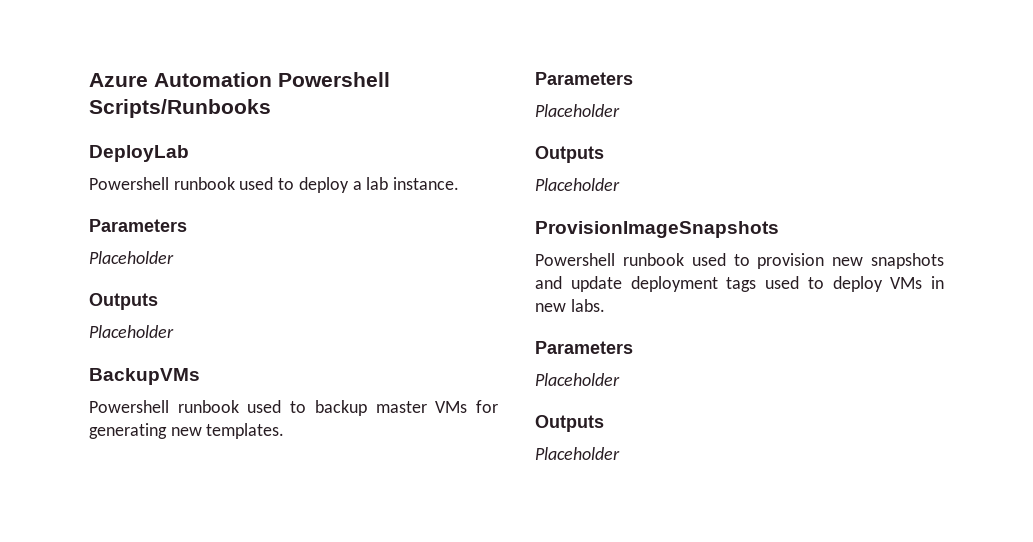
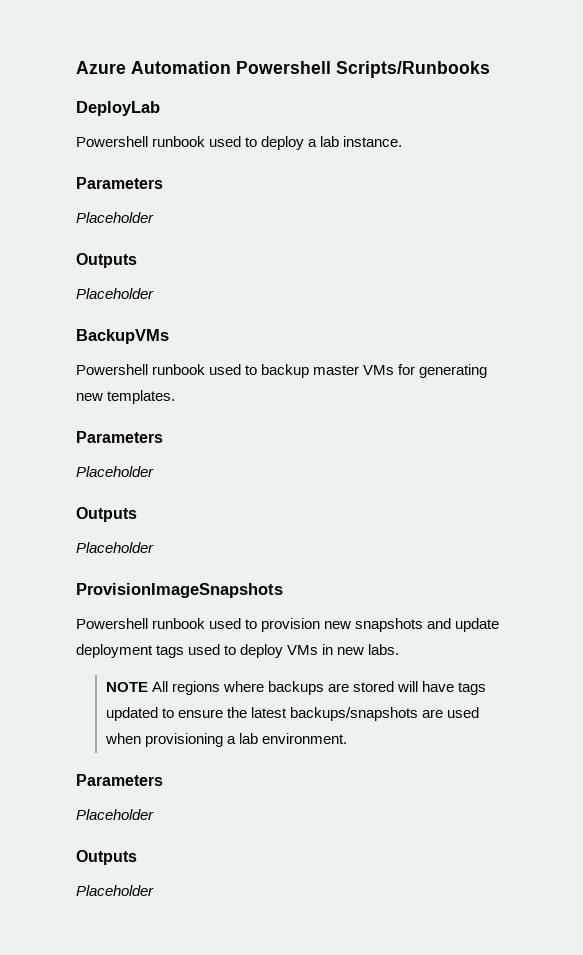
(605, 305) none -> [105,681,487,695] [105,707,480,721] [104,733,347,747] // NOTE All regions where backups are stored will have tags updated to ensure the latest backups/snapshots are used when provisioning a lab environment.

